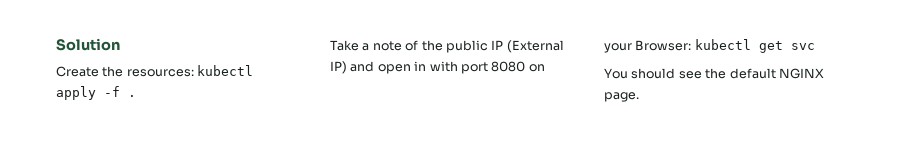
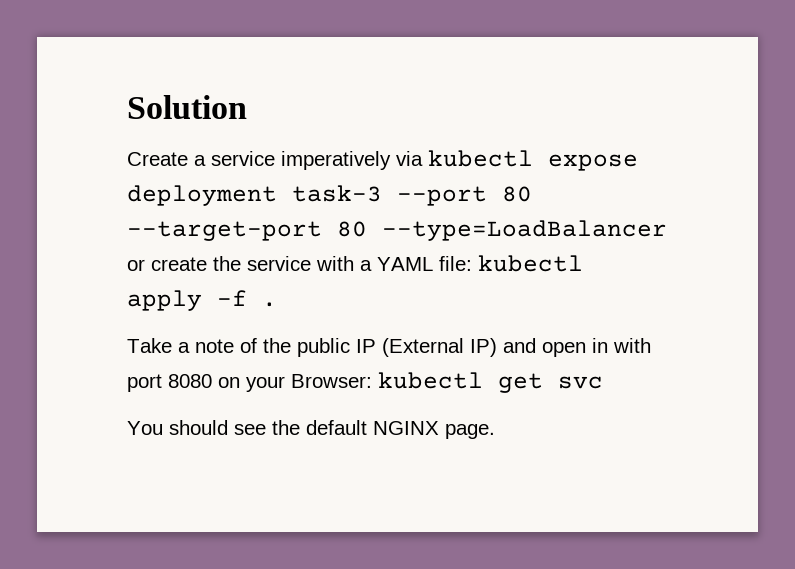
[102,66,194,77] the resources: -> [194,150,638,171] [127,185,532,206] [127,220,667,241] [127,256,472,271] a service imperatively via kubectl expose deployment task-3 --port 80 --target-port 80 --type=LoadBalancer or create the service with a YAML file:

